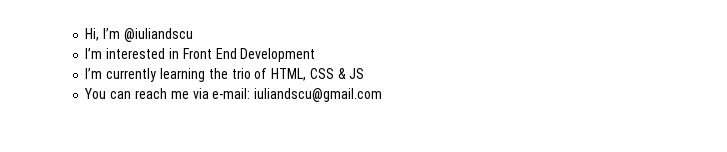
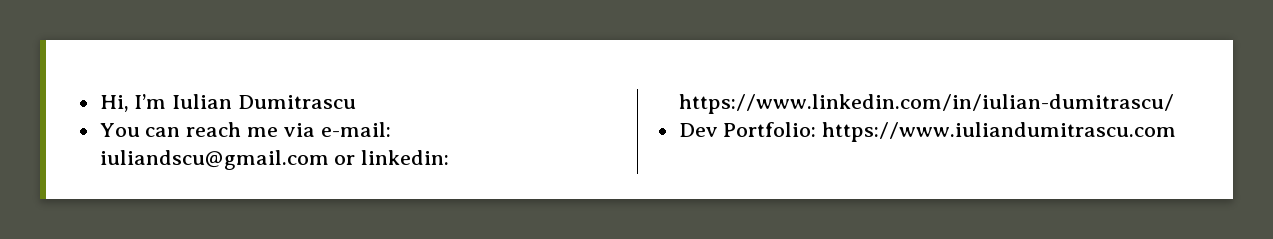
[123,28,193,42] [85,48,316,62] [85,68,365,82] @iuliandscu // I’m interested in Front End Development // I’m currently learning the trio of HTML, CSS & JS -> [172,94,357,109] Iulian Dumitrascu
(383, 95) none -> [334,150,450,165] [678,94,1174,114] [678,122,1177,142] or linkedin: https://www.linkedin.com/in/iulian-dumitrascu/ // Dev Portfolio: https://www.iuliandumitrascu.com

